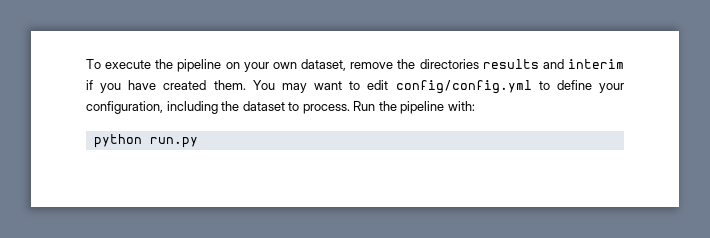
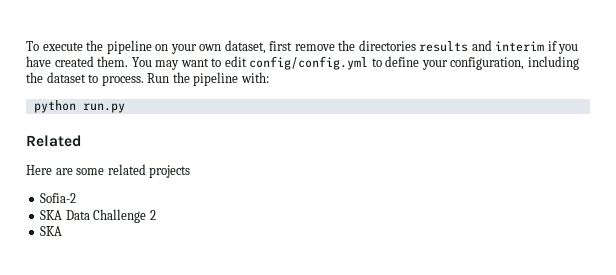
(347, 65) none -> [269,41,293,51] first
(198, 142) none -> [26,135,82,147] [26,164,191,178] [40,193,77,203] [40,209,156,223] [40,226,63,236] // Related // Here are some related projects // Sofia-2 // SKA Data Challenge 2 // SKA

